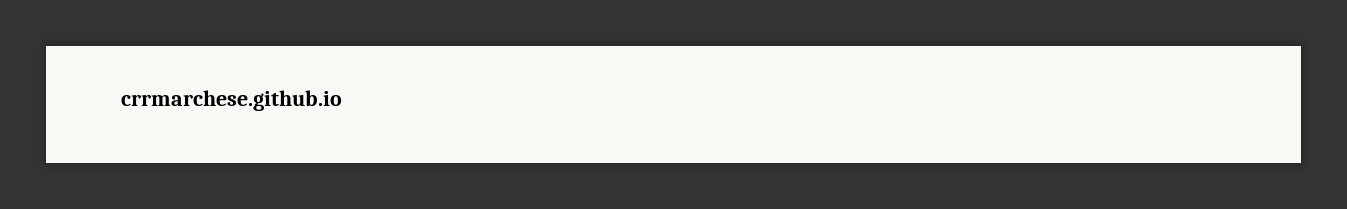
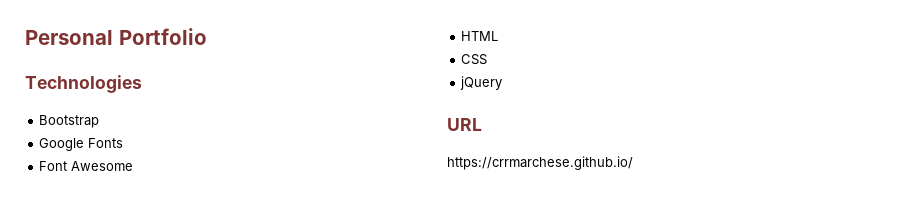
[121,90,342,111] crrmarchese.github.io -> [25,28,207,45] [25,75,142,93] [39,115,100,128] [39,138,124,151] [39,161,134,171] [461,31,499,41] [461,54,488,65] [460,76,503,90] [447,118,482,131] [447,156,633,170] Personal Portfolio // Technologies // Bootstrap // Google Fonts // Font Awesome // HTML // CSS // jQuery // URL // https://crrmarchese.github.io/

